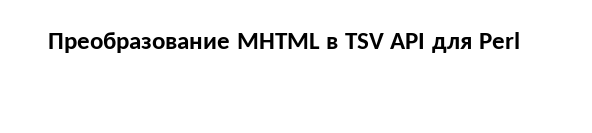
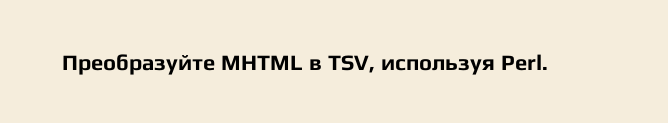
[48,32,230,53] Преобразование -> [62,54,215,75] Преобразуйте
[344,32,520,53] TSV API для Perl -> [327,54,548,75] TSV, используя Perl.

